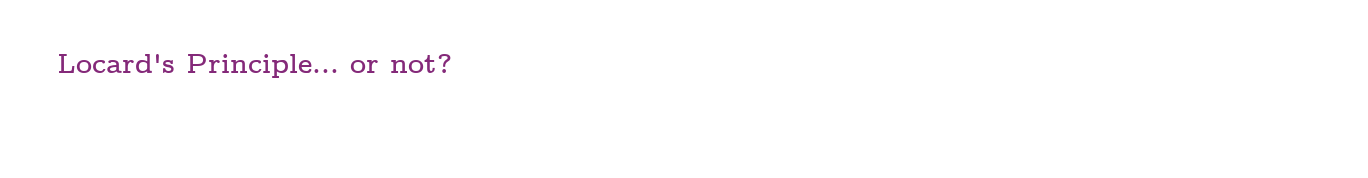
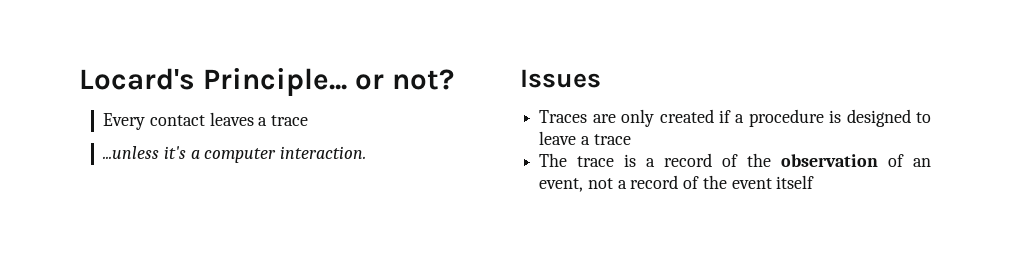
(452, 63) none -> [103,112,309,130] [103,146,367,163] [520,69,601,88] [539,109,931,127] [539,131,631,145] [539,153,931,167] [539,175,815,192] // Every contact leaves a trace // ...unless it's a computer interaction. // Issues // Traces are only created if a procedure is designed to leave a trace // The trace is a record of the observation of an event, not a record of the event itself

